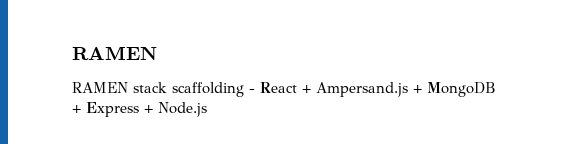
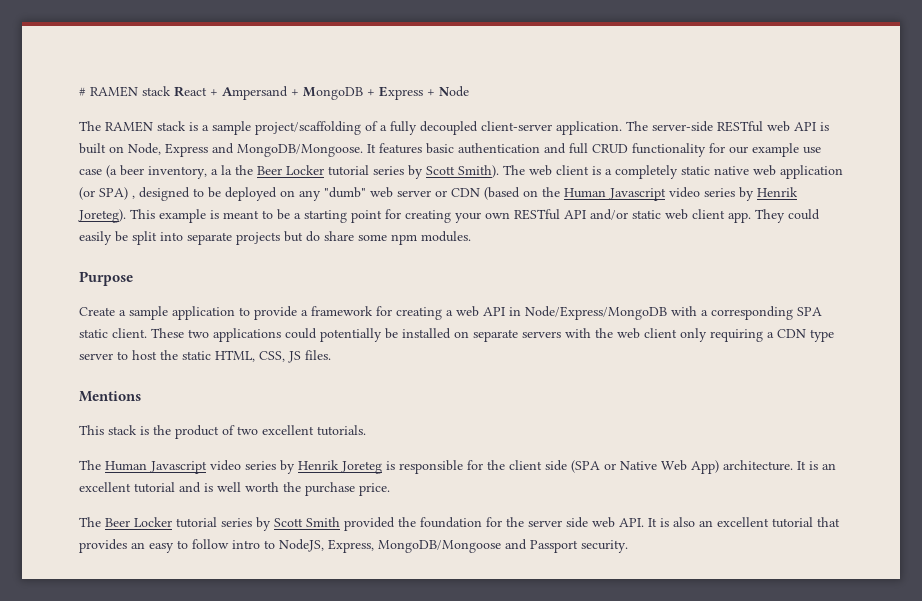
[72,46,157,60] [72,82,255,97] RAMEN // RAMEN stack scaffolding - -> [79,86,171,97] # RAMEN stack
[316,82,408,97] Ampersand.js -> [222,86,288,100] Ampersand
[158,102,207,117] Node.js -> [439,86,469,97] [79,121,829,135] [79,143,821,157] [79,165,843,179] [79,187,798,201] [78,209,820,223] [79,231,471,245] [79,271,133,286] [79,306,822,320] [79,328,834,342] [79,350,331,363] [79,391,141,402] [79,425,366,439] [79,460,836,474] [79,482,390,496] [79,517,840,531] [79,539,628,553] Node // The RAMEN stack is a sample project/scaffolding of a fully decoupled client-server application. The server-side RESTful web API is built on Node, Express and MongoDB/Mongoose. It features basic authentication and full CRUD functionality for our example use case (a beer inventory, a la the Beer Locker tutorial series by Scott Smith). The web client is a completely static native web application (or SPA) , designed to be deployed on any "dumb" web server or CDN (based on the Human Javascript video series by Henrik Joreteg). This example is meant to be a starting point for creating your own RESTful API and/or static web client app. They could easily be split into separate projects but do share some npm modules. // Purpose // Create a sample application to provide a framework for creating a web API in Node/Express/MongoDB with a corresponding SPA static client. These two applications could potentially be installed on separate servers with the web client only requiring a CDN type server to host the static HTML, CSS, JS files. // Mentions // This stack is the product of two excellent tutorials. // The Human Javascript video series by Henrik Joreteg is responsible for the client side (SPA or Native Web App) architecture. It is an excellent tutorial and is well worth the purchase price. // The Beer Locker tutorial series by Scott Smith provided the foundation for the server side web API. It is also an excellent tutorial that provides an easy to follow intro to NodeJS, Express, MongoDB/Mongoose and Passport security.

